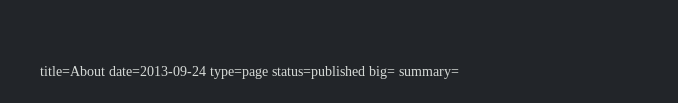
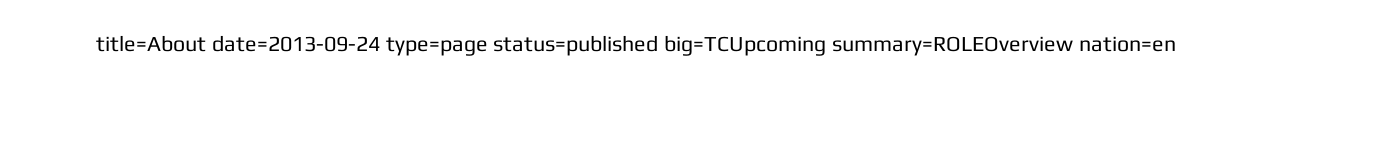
[369,66,459,79] big= summary= -> [664,35,1176,56] big=TCUpcoming summary=ROLEOverview nation=en

